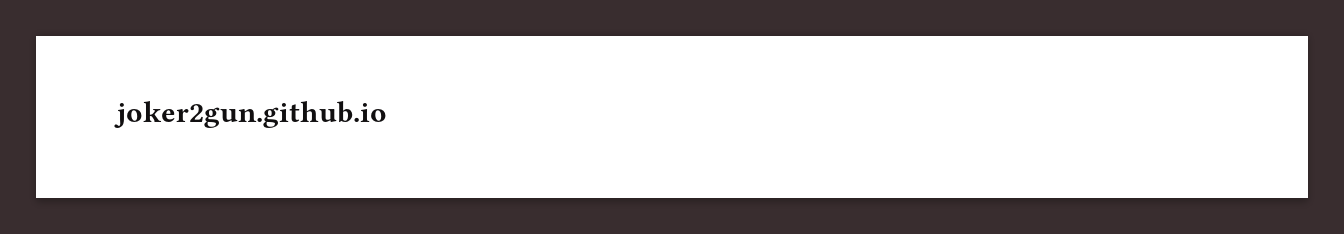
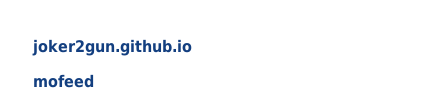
(387, 114) none -> [33,74,94,88] // mofeed

